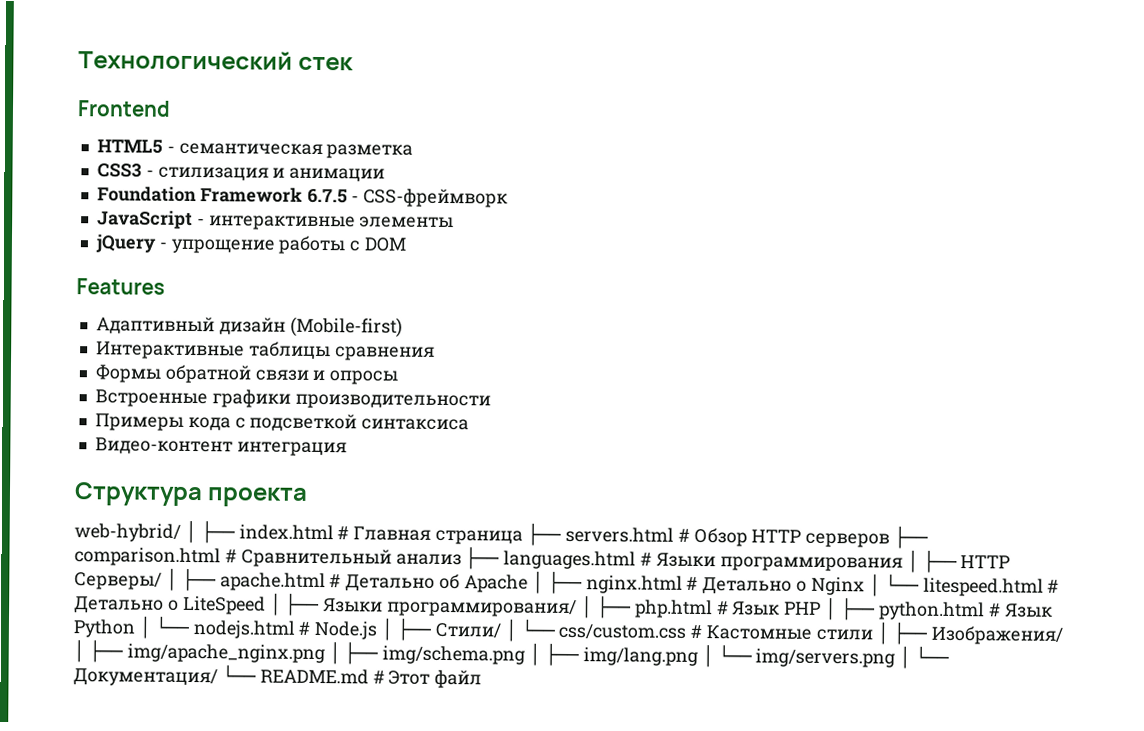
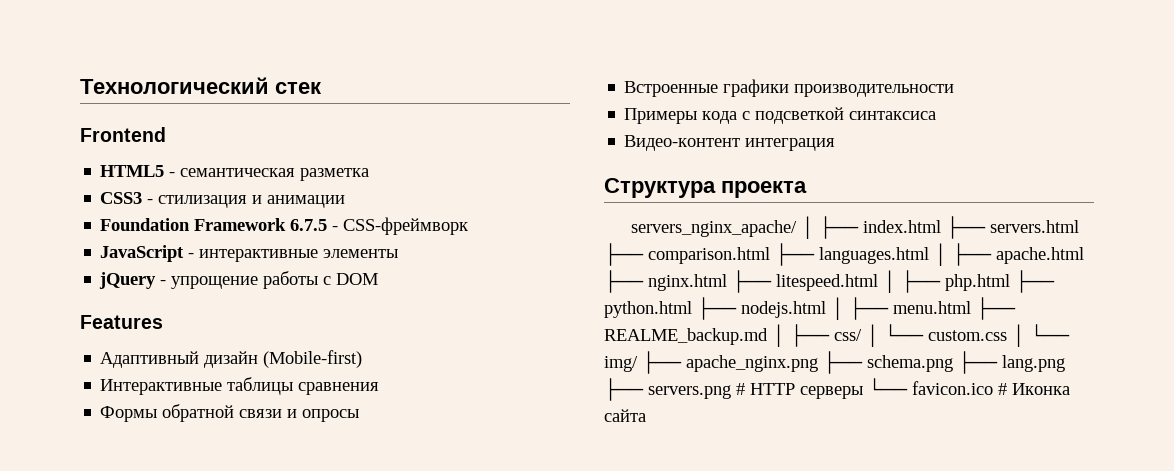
[74,523,181,542] web-hybrid/ -> [630,220,797,237] servers_nginx_apache/
[337,523,930,549] [74,547,1011,574] [74,568,1060,597] [74,593,1053,621] [73,616,1063,645] [73,640,951,669] [73,665,483,689] # Главная страница ├── servers.html # Обзор HTTP серверов ├── comparison.html # Сравнительный анализ ├── languages.html # Языки программирования │ ├── HTTP Серверы/ │ ├── apache.html # Детально об Apache │ ├── nginx.html # Детально о Nginx │ └── litespeed.html # Детально о LiteSpeed │ ├── Языки программирования/ │ ├── php.html # Язык PHP │ ├── python.html # Язык Python │ └── nodejs.html # Node.js │ ├── Стили/ │ └── css/custom.css # Кастомные стили │ ├── Изображения/ │ ├── img/apache_nginx.png │ ├── img/schema.png │ ├── img/lang.png │ └── img/servers.png │ └── Документация/ └── README.md # Этот файл -> [945,216,1079,239] [604,243,1084,266] [604,270,1055,293] [604,297,1016,320] [604,324,1070,347] [604,351,1065,374] [604,378,1070,401] [604,409,646,422] ├── servers.html ├── comparison.html ├── languages.html │ ├── apache.html ├── nginx.html ├── litespeed.html │ ├── php.html ├── python.html ├── nodejs.html │ ├── menu.html ├── REALME_backup.md │ ├── css/ │ └── custom.css │ └── img/ ├── apache_nginx.png ├── schema.png ├── lang.png ├── servers.png # HTTP серверы └── favicon.ico # Иконка сайта

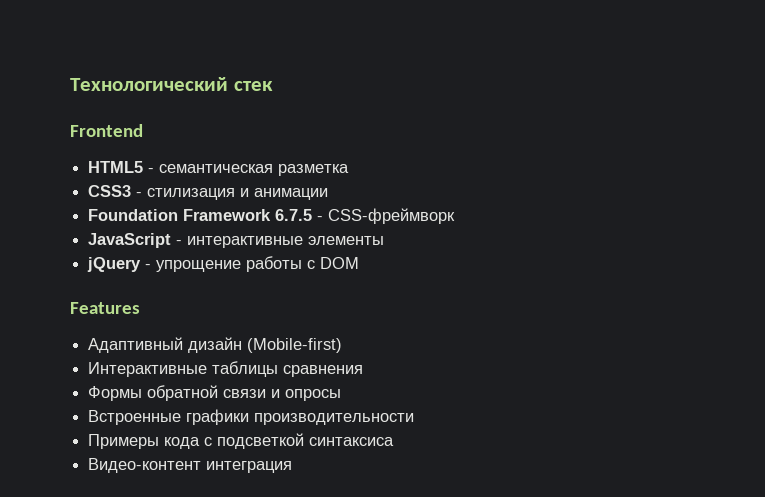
[604,178,807,198] [630,216,1079,239] [604,243,1084,266] [604,270,1055,293] [604,297,1016,320] [604,324,1070,347] [604,351,1065,374] [604,378,1070,401] [604,409,646,422] // Структура проекта // servers_nginx_apache/ │ ├── index.html ├── servers.html ├── comparison.html ├── languages.html │ ├── apache.html ├── nginx.html ├── litespeed.html │ ├── php.html ├── python.html ├── nodejs.html │ ├── menu.html ├── REALME_backup.md │ ├── css/ │ └── custom.css │ └── img/ ├── apache_nginx.png ├── schema.png ├── lang.png ├── servers.png # HTTP серверы └── favicon.ico # Иконка сайта -> (293, 467) none

